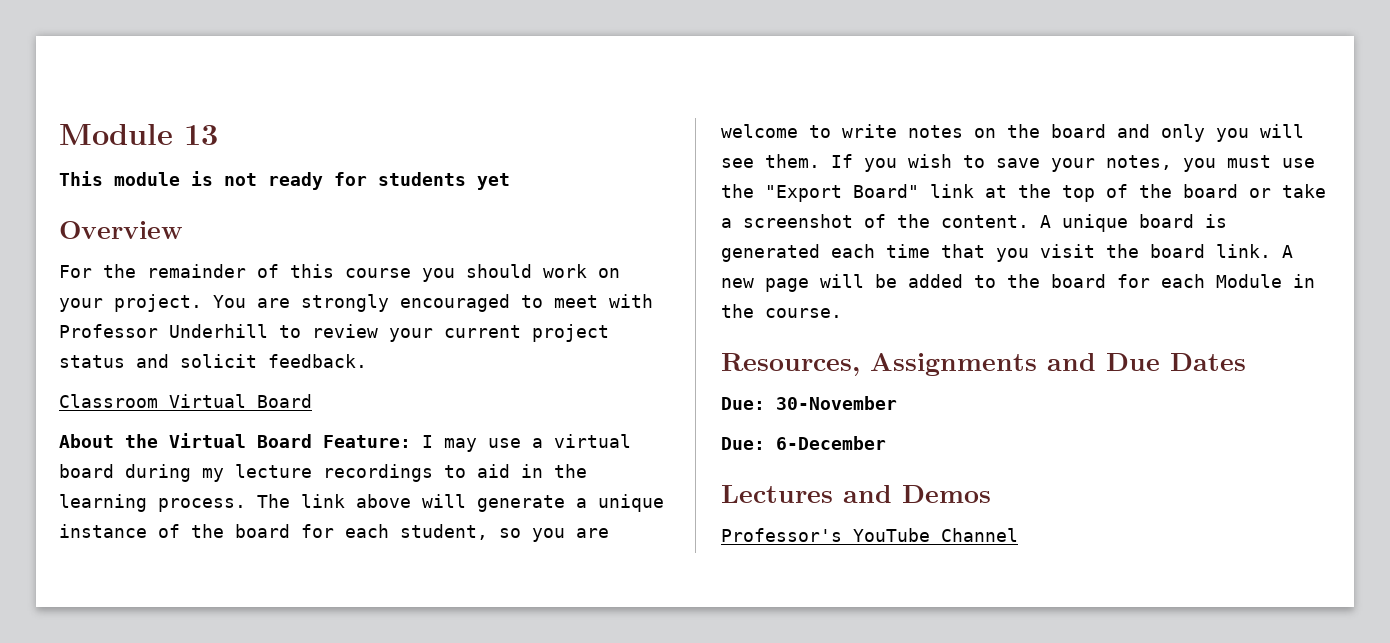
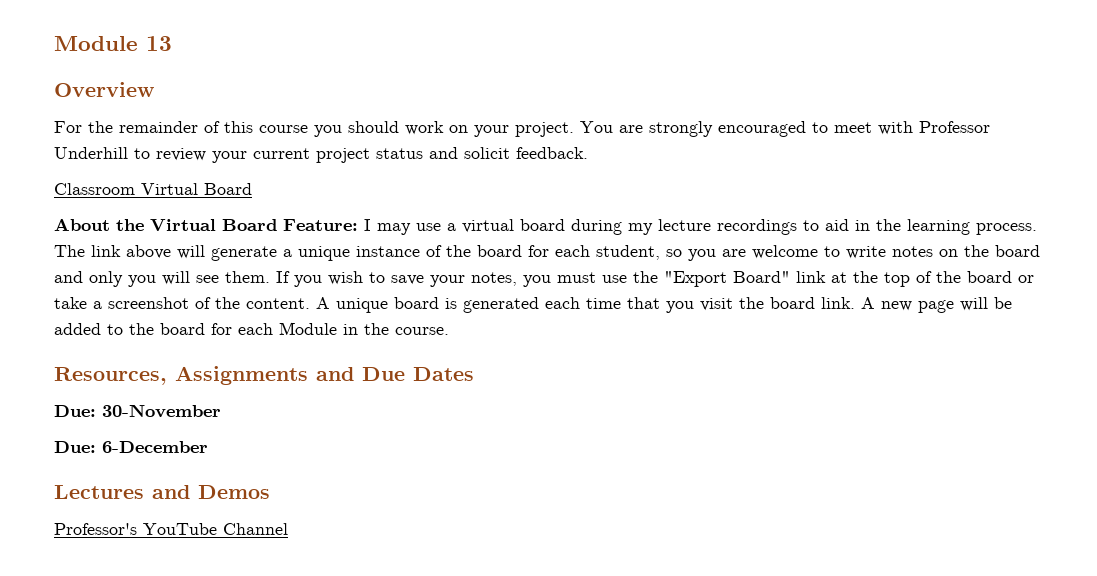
[59,171,510,190] // This module is not ready for students yet -> (172, 43) none

